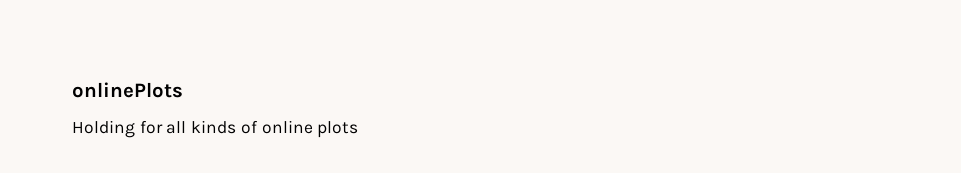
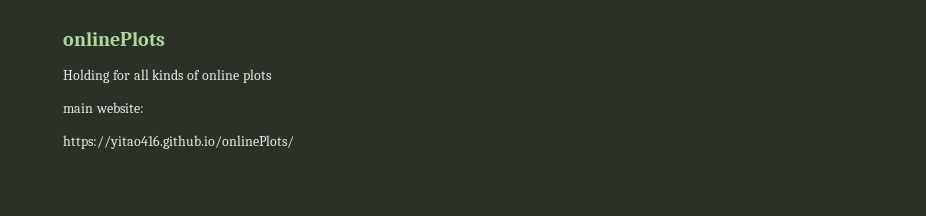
(359, 129) none -> [63,102,144,113] [63,135,294,149] // main website: // https://yitao416.github.io/onlinePlots/

